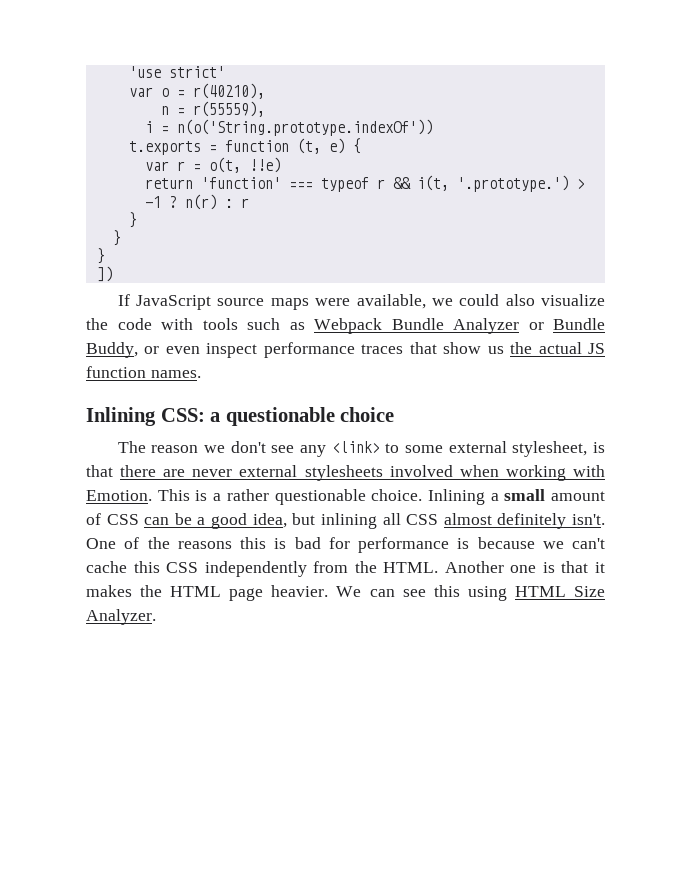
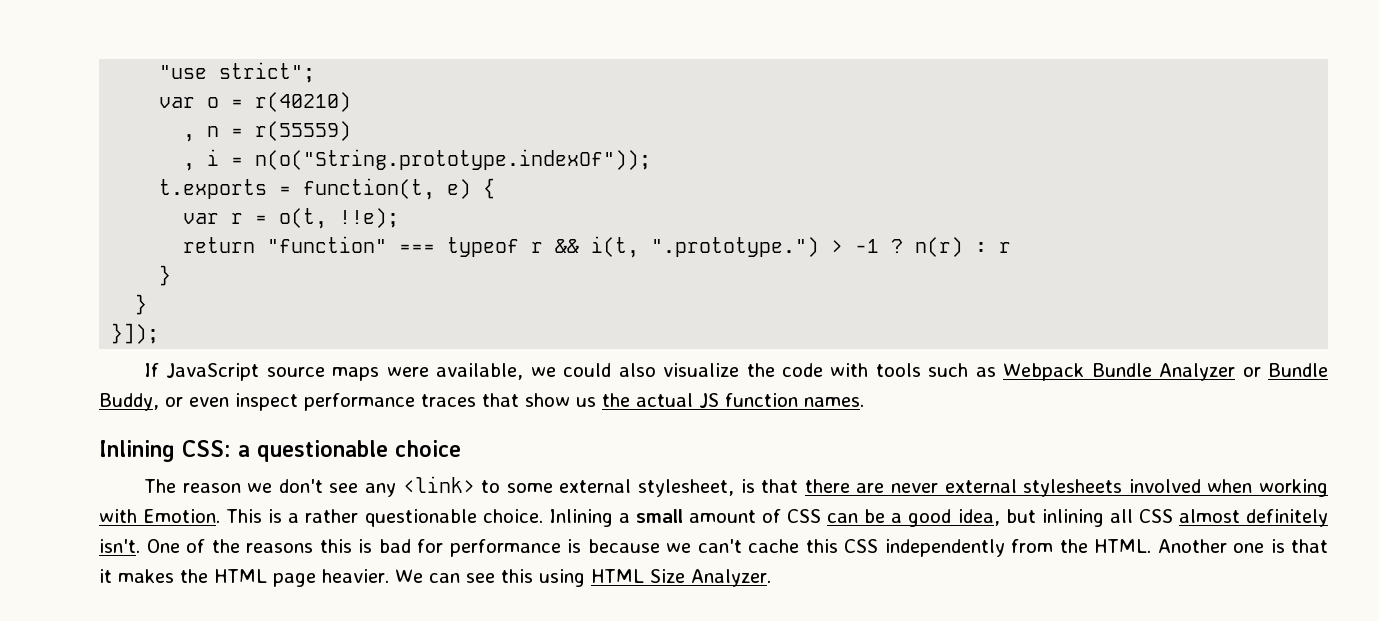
[128,66,225,78] 'use strict' -> [159,62,316,83] "use strict";
[192,83,265,99] [160,101,265,117] r(40210), // n = r(55559), // -> [255,92,352,112] [183,121,352,142] [183,163,196,171] r(40210) // , n = r(55559) // ,
[176,119,433,136] n(o('String.prototype.indexOf')) -> [255,149,652,170] n(o("String.prototype.indexOf"));
[224,138,321,154] function (t, -> [303,178,436,200] function(t,
[248,157,281,173] !!e) -> [339,208,400,228] !!e);
[200,177,281,189] 'function' -> [267,236,388,253] "function"
[456,175,569,192] '.prototype.') -> [651,237,820,257] ".prototype.")
[96,248,105,264] [96,266,113,282] } // ]) -> [111,323,160,344] }]);

